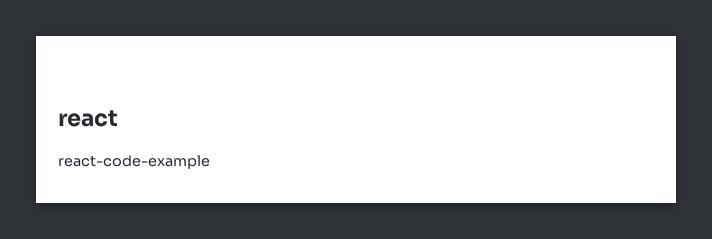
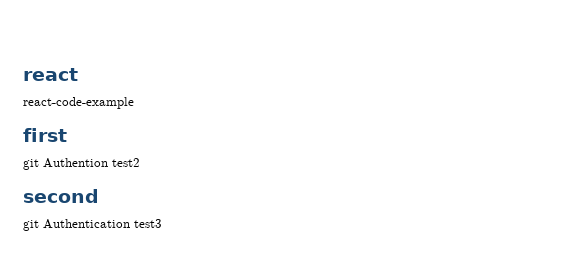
(210, 162) none -> [23,128,67,142] [23,158,140,170] [23,189,99,203] [23,219,162,231] // first // git Authention test2 // second // git Authentication test3

